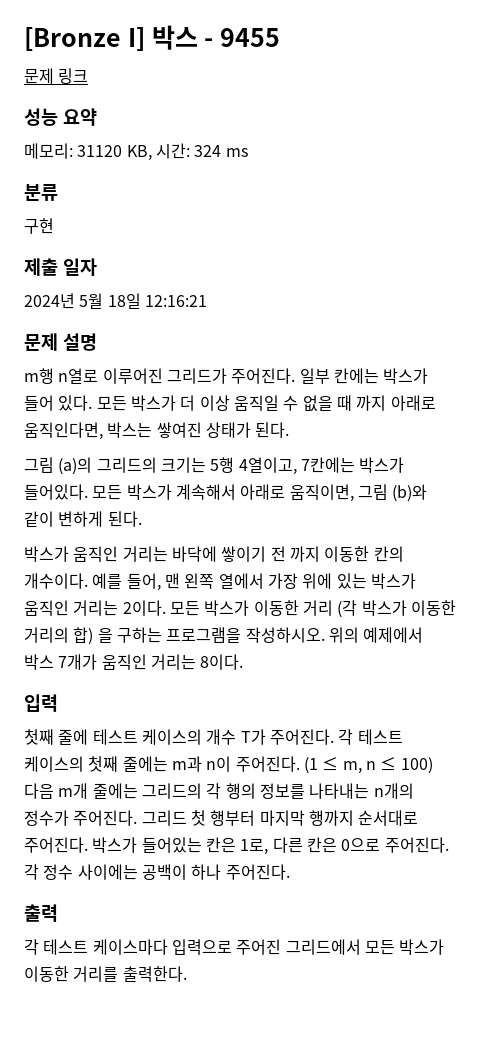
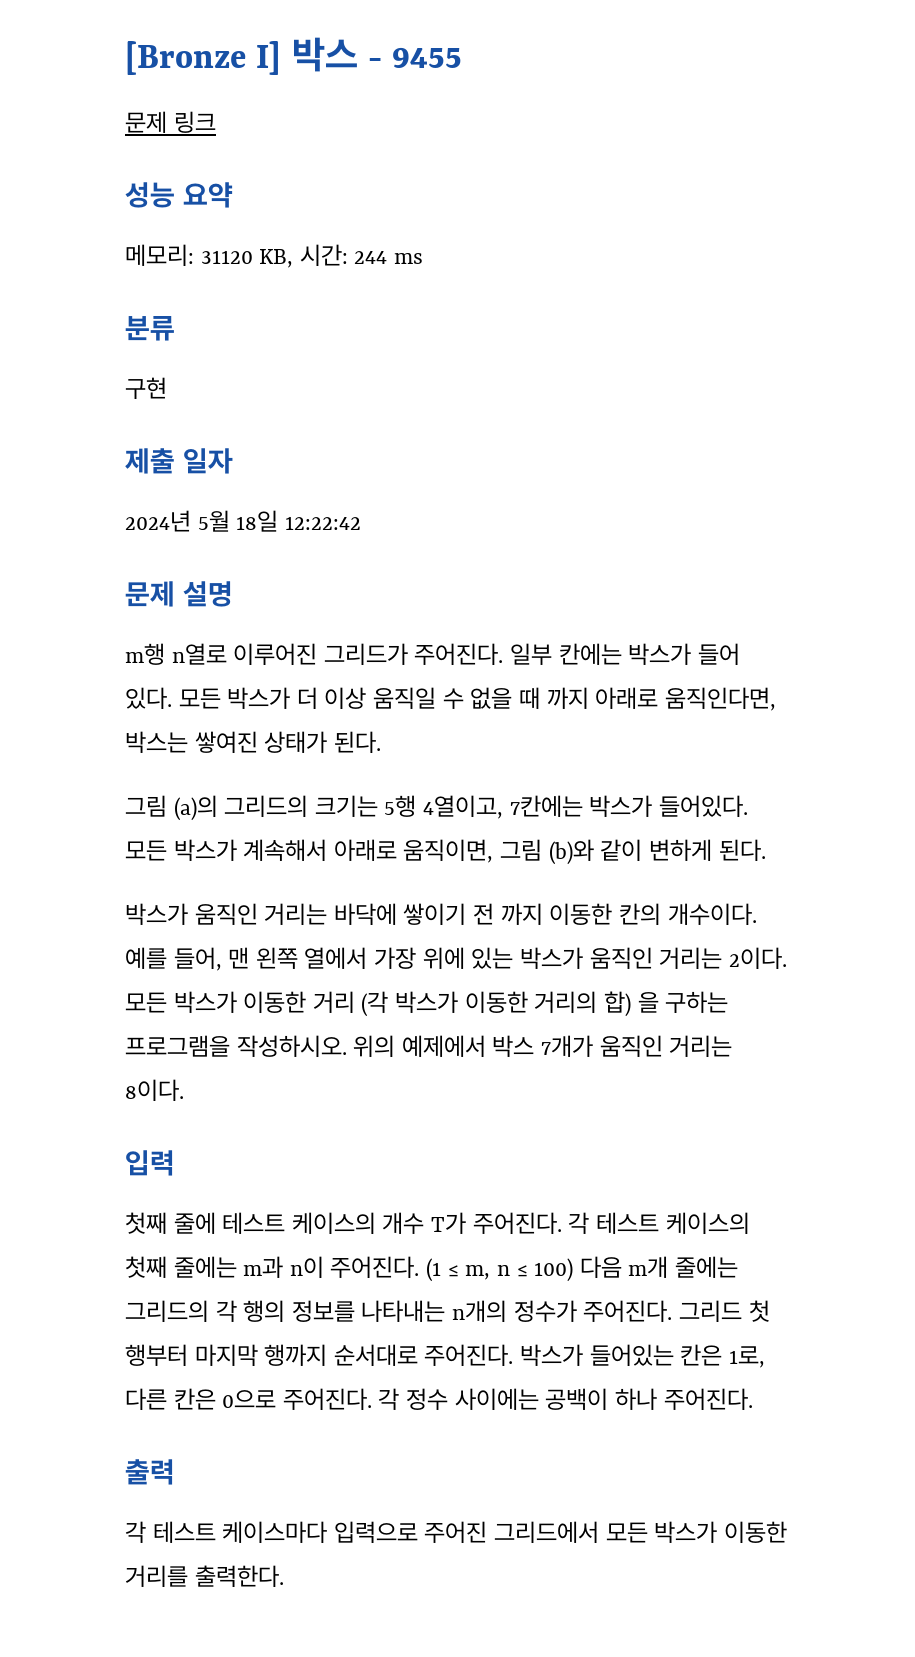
[194,145,222,157] 324 -> [354,251,388,264] 244
[144,295,207,307] 12:16:21 -> [284,516,361,530] 12:22:42

